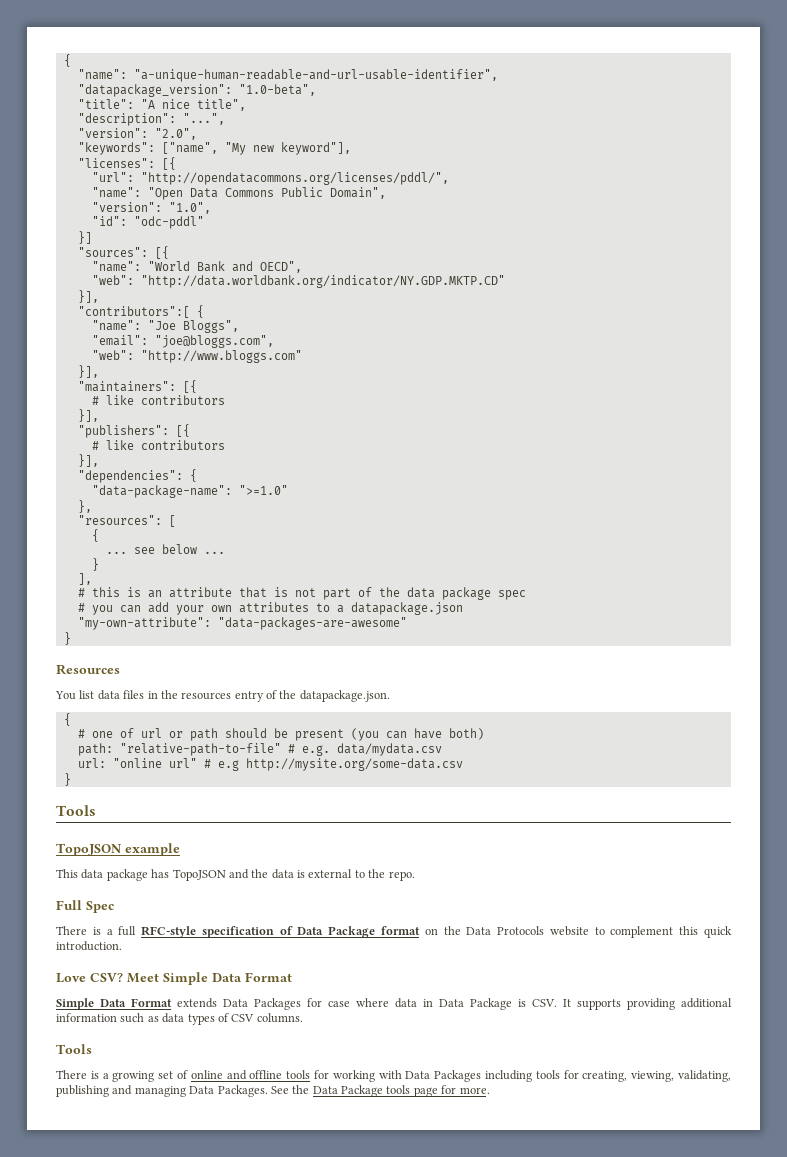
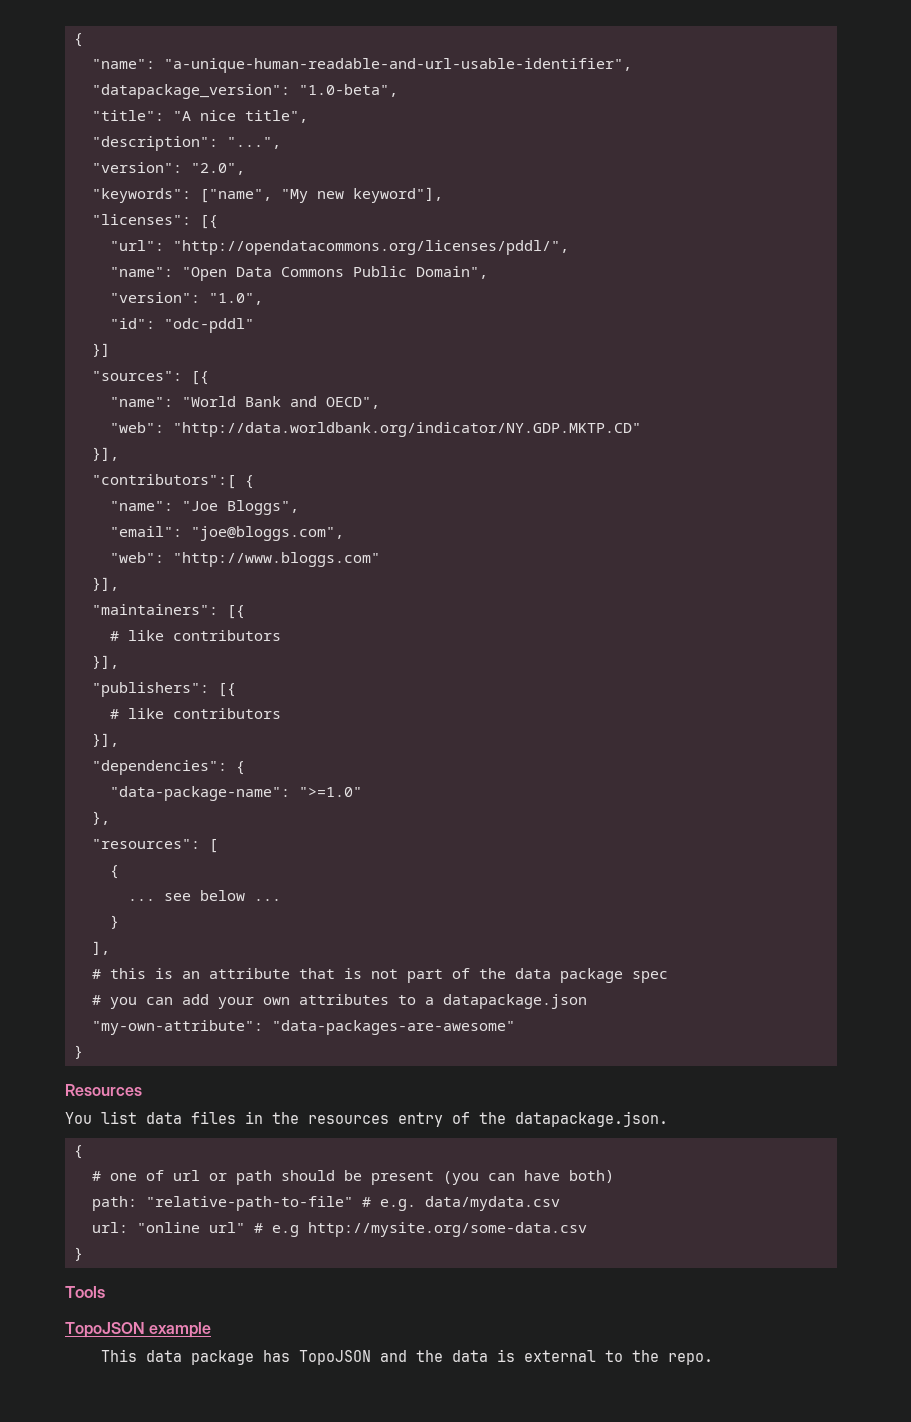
[56,900,114,913] [56,926,733,938] [56,941,122,951] [56,972,292,985] [56,998,732,1010] [56,1013,303,1025] [56,1044,92,1054] [56,1070,731,1082] [56,1085,490,1097] // Full Spec // There is a full RFC-style specification of Data Package format on the Data Protocols website to complement this quick introduction. // Love CSV? Meet Simple Data Format // Simple Data Format extends Data Packages for case where data in Data Package is CSV. It supports providing additional information such as data types of CSV columns. // Tools // There is a growing set of online and offline tools for working with Data Packages including tools for creating, viewing, validating, publishing and managing Data Packages. See the Data Package tools page for more. -> (713, 1359) none

